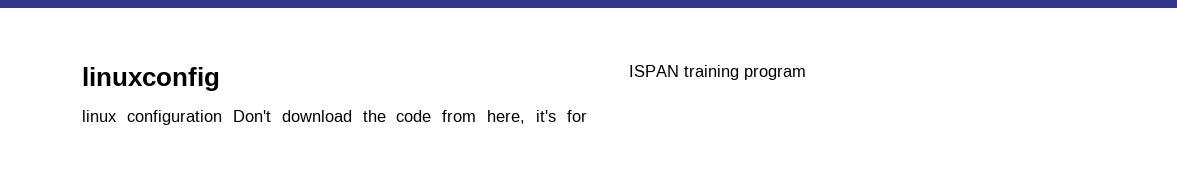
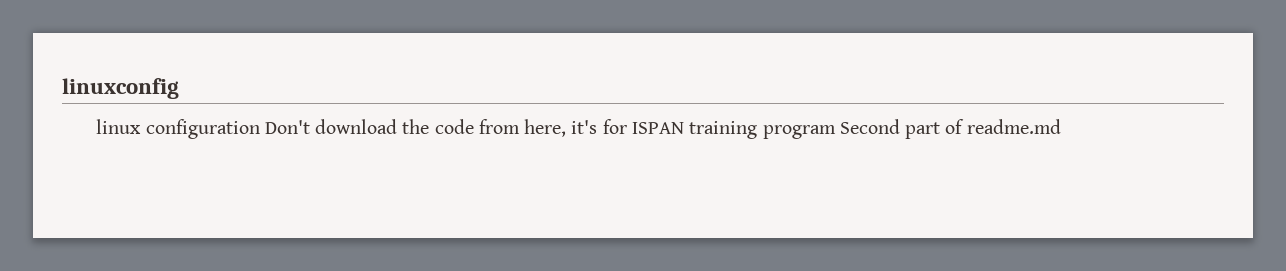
(806, 73) none -> [839,119,1061,139] Second part of readme.md

